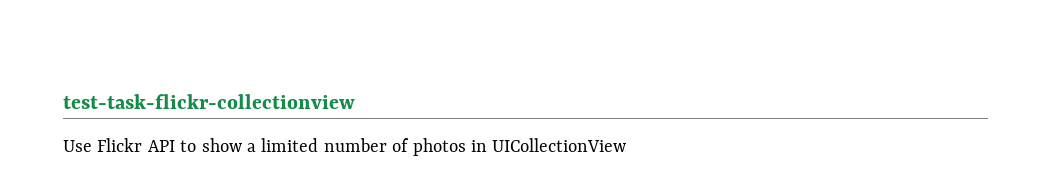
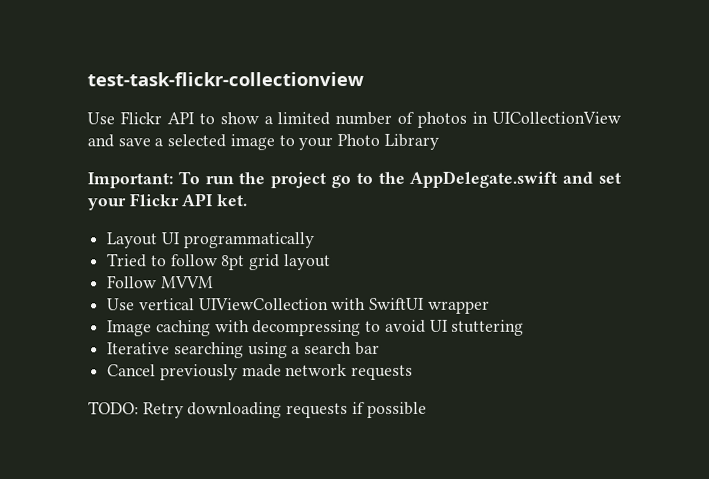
(627, 145) none -> [87,133,439,151] [87,170,621,189] [87,193,248,211] [106,232,315,249] [107,253,331,271] [107,275,214,289] [107,297,490,314] [107,319,525,337] [107,341,380,359] [107,364,414,381] [88,401,427,419] and save a selected image to your Photo Library // Important: To run the project go to the AppDelegate.swift and set your Flickr API ket. // Layout UI programmatically // Tried to follow 8pt grid layout // Follow MVVM // Use vertical UIViewCollection with SwiftUI wrapper // Image caching with decompressing to avoid UI stuttering // Iterative searching using a search bar // Cancel previously made network requests // TODO: Retry downloading requests if possible

